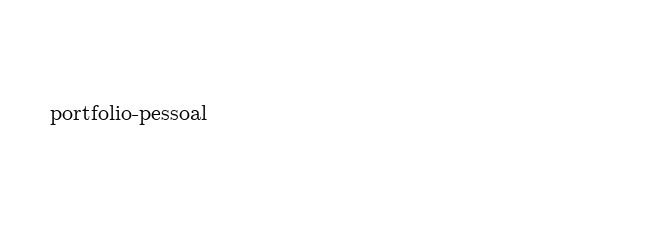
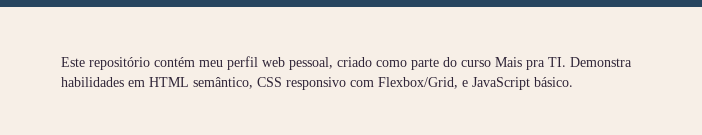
[50,105,207,125] portfolio-pessoal -> [61,56,632,70] [61,77,573,90] Este repositório contém meu perfil web pessoal, criado como parte do curso Mais pra TI. Demonstra habilidades em HTML semântico, CSS responsivo com Flexbox/Grid, e JavaScript básico.

